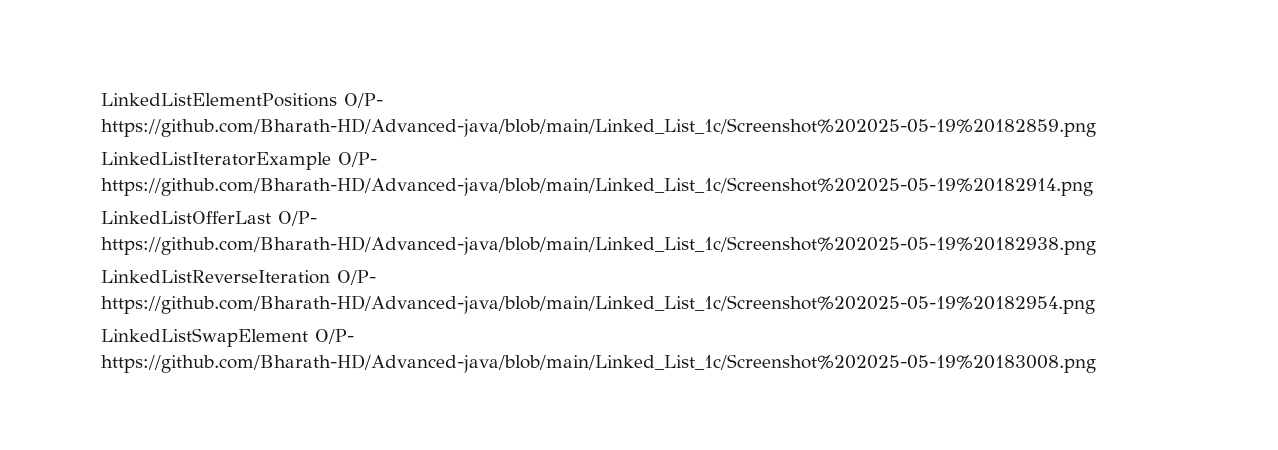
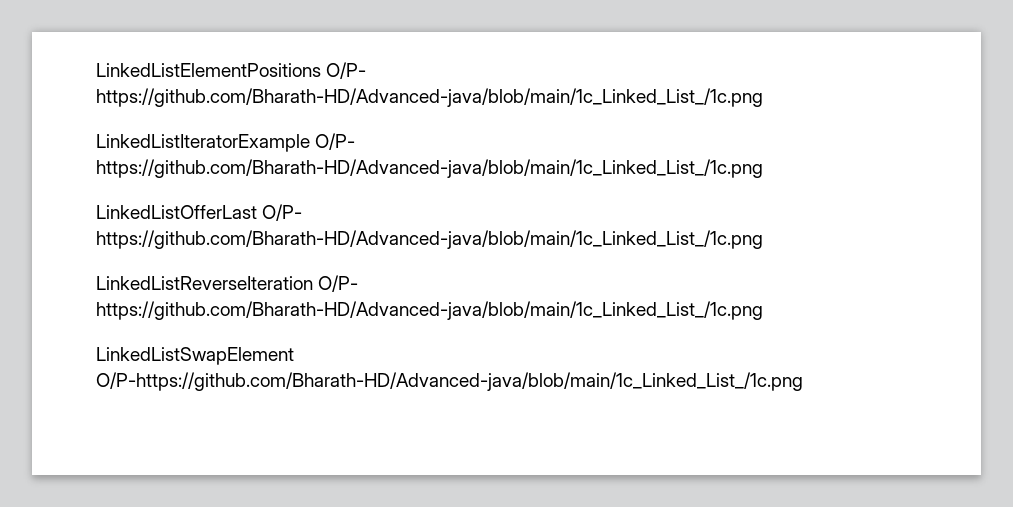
[101,118,1096,137] https://github.com/Bharath-HD/Advanced-java/blob/main/Linked_List_1c/Screenshot%202025-05-19%20182859.png -> [96,88,763,107] https://github.com/Bharath-HD/Advanced-java/blob/main/1c_Linked_List_/1c.png
[101,177,1093,196] https://github.com/Bharath-HD/Advanced-java/blob/main/Linked_List_1c/Screenshot%202025-05-19%20182914.png -> [96,159,763,178] https://github.com/Bharath-HD/Advanced-java/blob/main/1c_Linked_List_/1c.png
[101,236,1096,255] https://github.com/Bharath-HD/Advanced-java/blob/main/Linked_List_1c/Screenshot%202025-05-19%20182938.png -> [96,230,763,249] https://github.com/Bharath-HD/Advanced-java/blob/main/1c_Linked_List_/1c.png
[101,295,1095,314] https://github.com/Bharath-HD/Advanced-java/blob/main/Linked_List_1c/Screenshot%202025-05-19%20182954.png -> [96,301,763,320] https://github.com/Bharath-HD/Advanced-java/blob/main/1c_Linked_List_/1c.png
[315,329,354,344] [101,354,1096,373] O/P- https://github.com/Bharath-HD/Advanced-java/blob/main/Linked_List_1c/Screenshot%202025-05-19%20183008.png -> [96,372,803,391] O/P-https://github.com/Bharath-HD/Advanced-java/blob/main/1c_Linked_List_/1c.png

